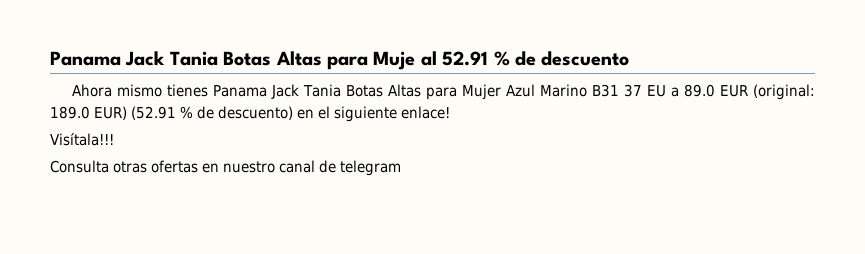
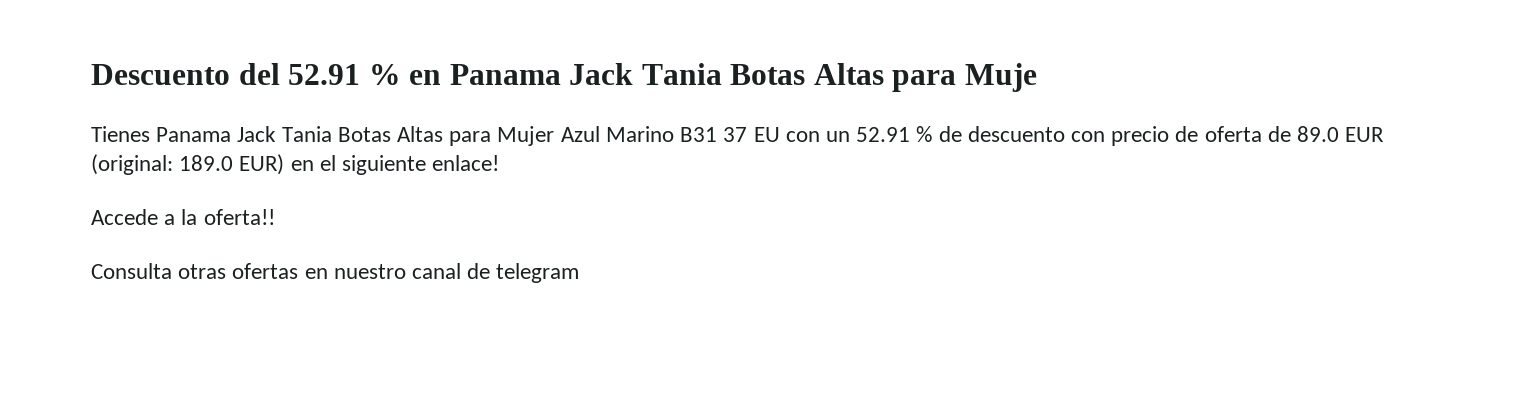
(50, 58) none -> [91,63,442,85] Descuento del 52.91 % en
[420,51,630,66] [71,84,208,97] al 52.91 % de descuento // Ahora mismo tienes -> [91,126,150,142] // Tienes
[670,87,679,97] a -> [785,126,1291,146] con un 52.91 % de descuento con precio de oferta de
[131,106,294,120] (52.91 % de descuento) -> (285, 164) none
[50,133,114,146] Visítala!!! -> [91,209,275,225] Accede a la oferta!!

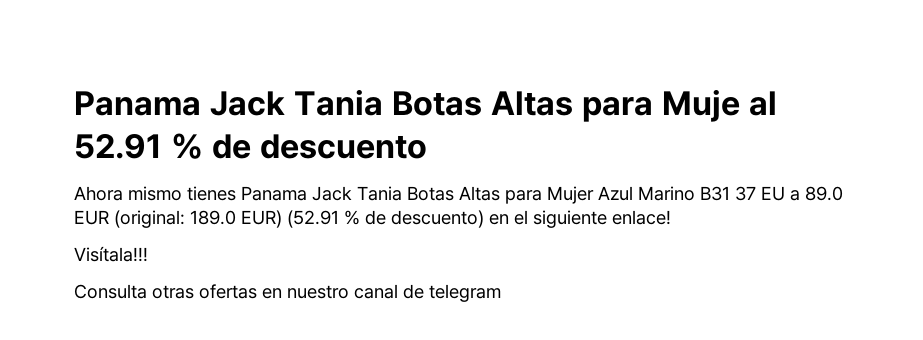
[91,63,442,85] Descuento del 52.91 % en -> (74, 103) none
[91,126,150,142] // Tienes -> [749,91,778,116] [74,133,428,159] [74,186,236,201] al 52.91 % de descuento // Ahora mismo tienes
[785,126,1291,146] con un 52.91 % de descuento con precio de oferta de -> [790,190,800,201] a
(285, 164) none -> [287,210,484,228] (52.91 % de descuento)
[91,209,275,225] Accede a la oferta!! -> [74,246,148,262] Visítala!!!

